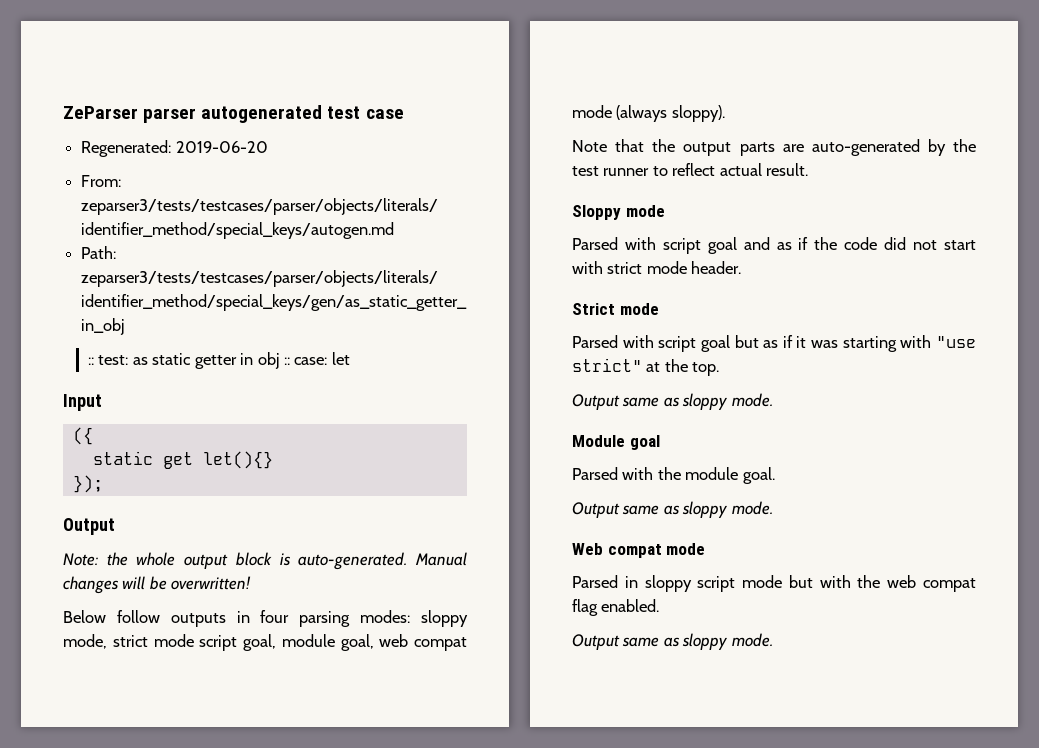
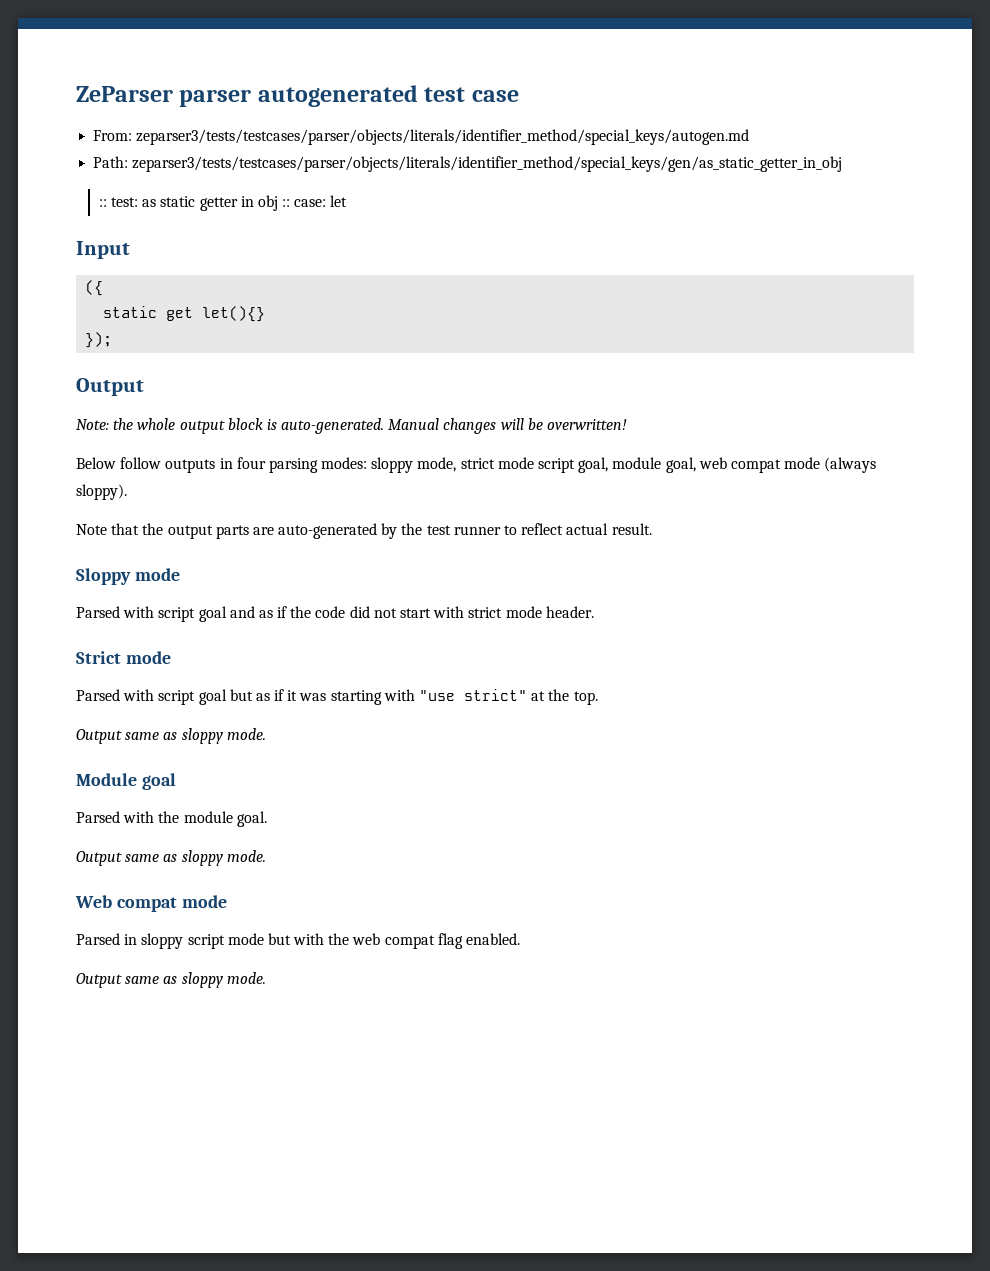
[81,140,268,157] // Regenerated: 2019-06-20 -> (519, 96) none

